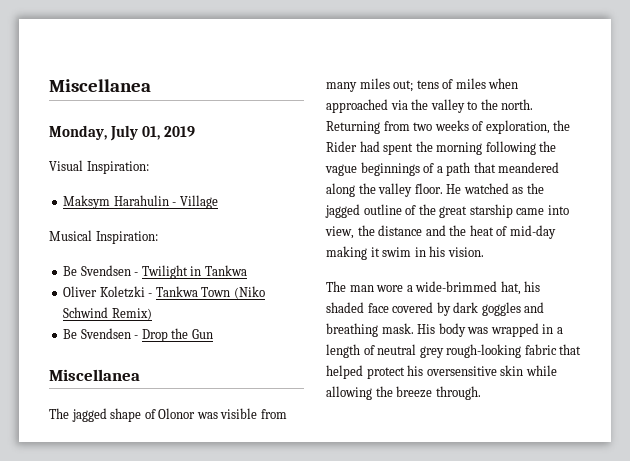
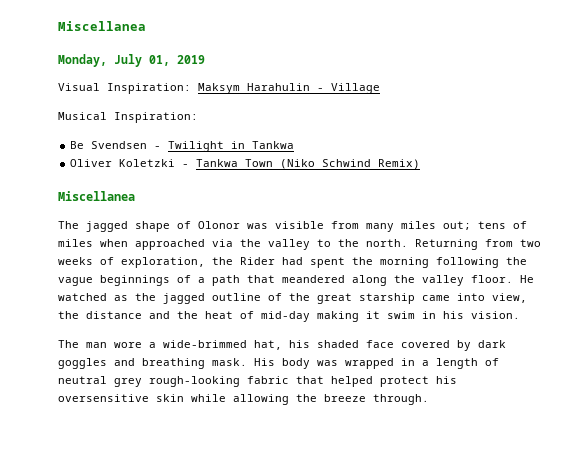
(149, 167) // -> (191, 88) none
[63,328,213,342] // Be Svendsen - Drop the Gun -> (421, 164) none

